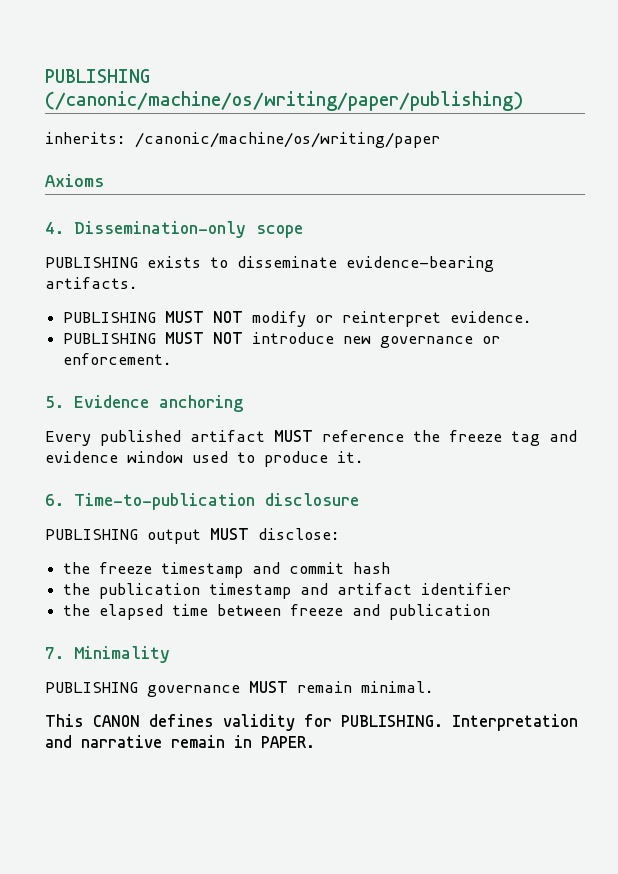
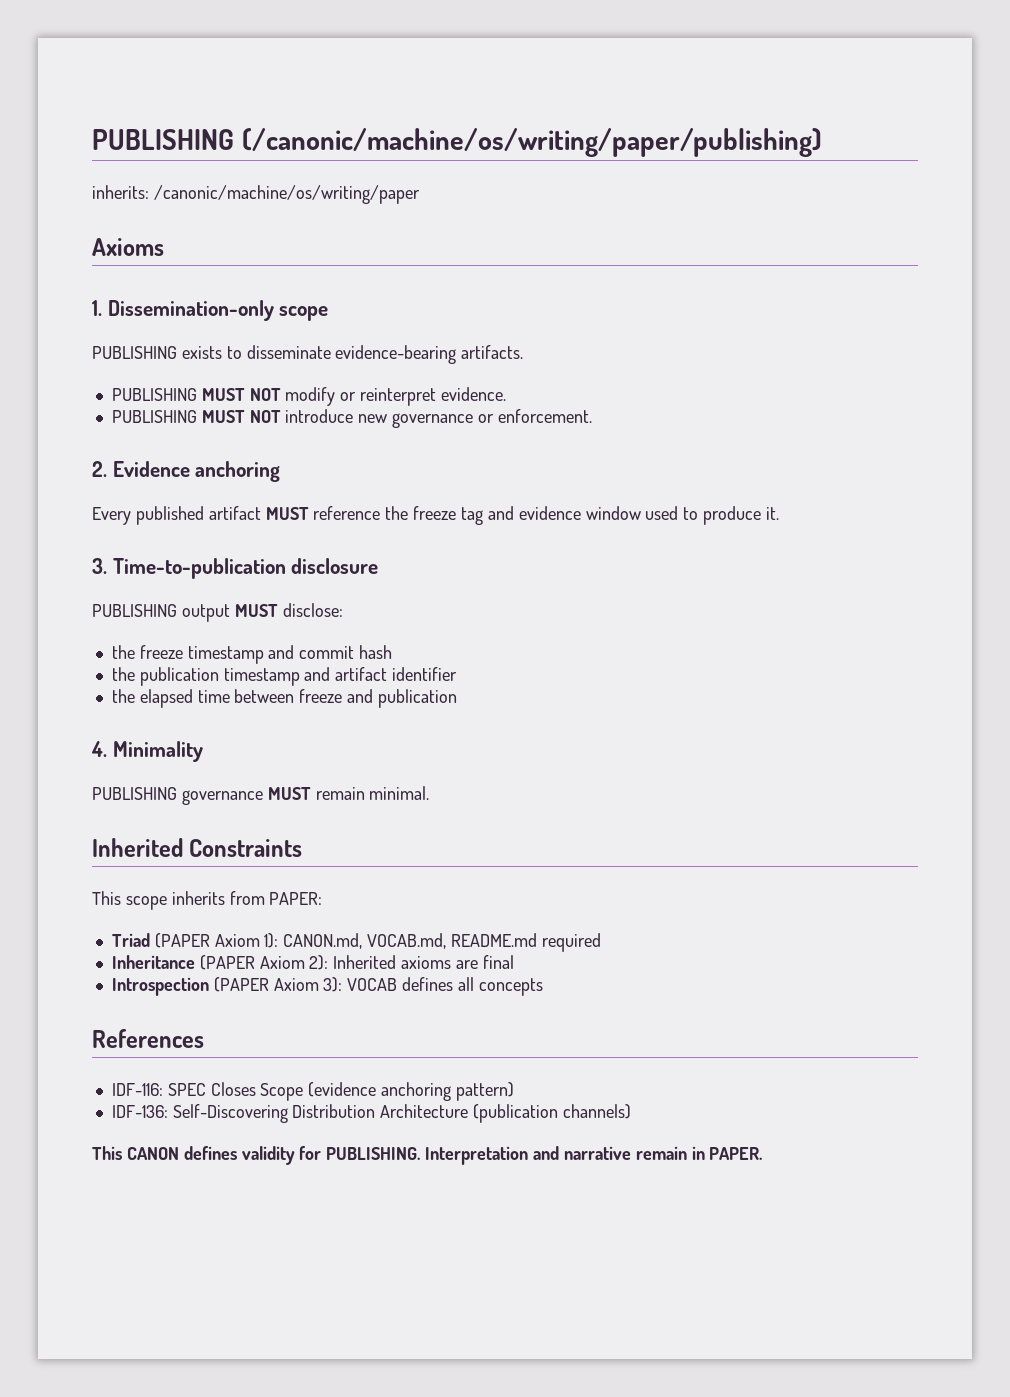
[45,222,64,234] 4. -> [92,300,102,316] 1.
[45,396,64,408] 5. -> [92,461,107,477] 2.
[45,494,64,506] 6. -> [92,558,107,574] 3.
[45,647,64,659] 7. -> [91,741,107,757] 4.
(434, 687) none -> [92,838,303,857] [92,891,323,910] [111,933,601,952] [111,955,514,970] [111,977,543,996] [92,1029,204,1048] [111,1082,514,1101] [111,1104,632,1123] // Inherited Constraints // This scope inherits from PAPER: // Triad (PAPER Axiom 1): CANON.md, VOCAB.md, README.md required // Inheritance (PAPER Axiom 2): Inherited axioms are final // Introspection (PAPER Axiom 3): VOCAB defines all concepts // References // IDF-116: SPEC Closes Scope (evidence anchoring pattern) // IDF-136: Self-Discovering Distribution Architecture (publication channels)

